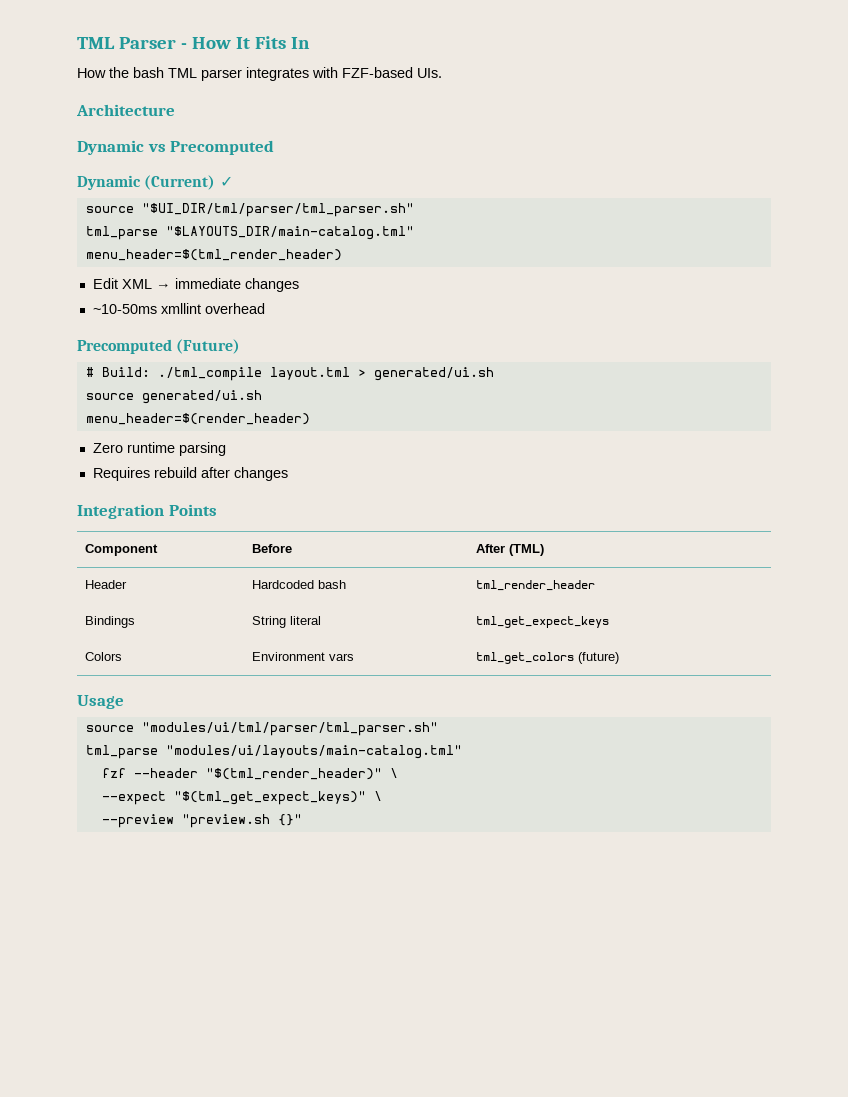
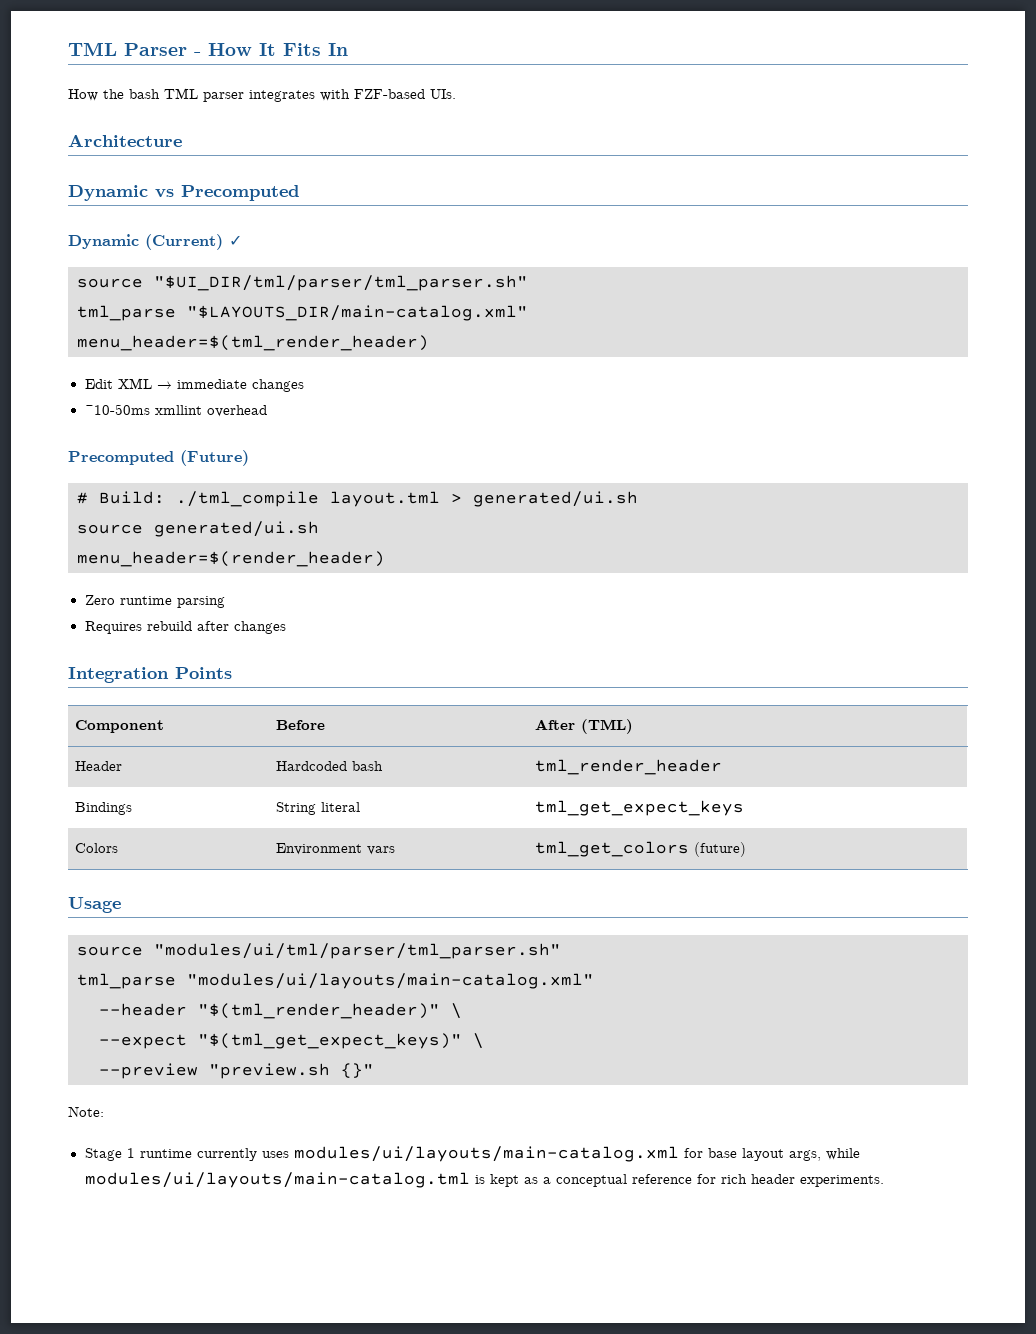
[165,226,414,240] "$LAYOUTS_DIR/main-catalog.tml" -> [187,305,528,321] "$LAYOUTS_DIR/main-catalog.xml"
[165,745,462,759] [101,768,126,778] "modules/ui/layouts/main-catalog.tml" // fzf -> [187,973,594,989] "modules/ui/layouts/main-catalog.xml" //
(302, 820) none -> [68,1106,104,1117] [84,1146,860,1162] [84,1172,884,1188] // Note: // Stage 1 runtime currently uses modules/ui/layouts/main-catalog.xml for base layout args, while modules/ui/layouts/main-catalog.tml is kept as a conceptual reference for rich header experiments.

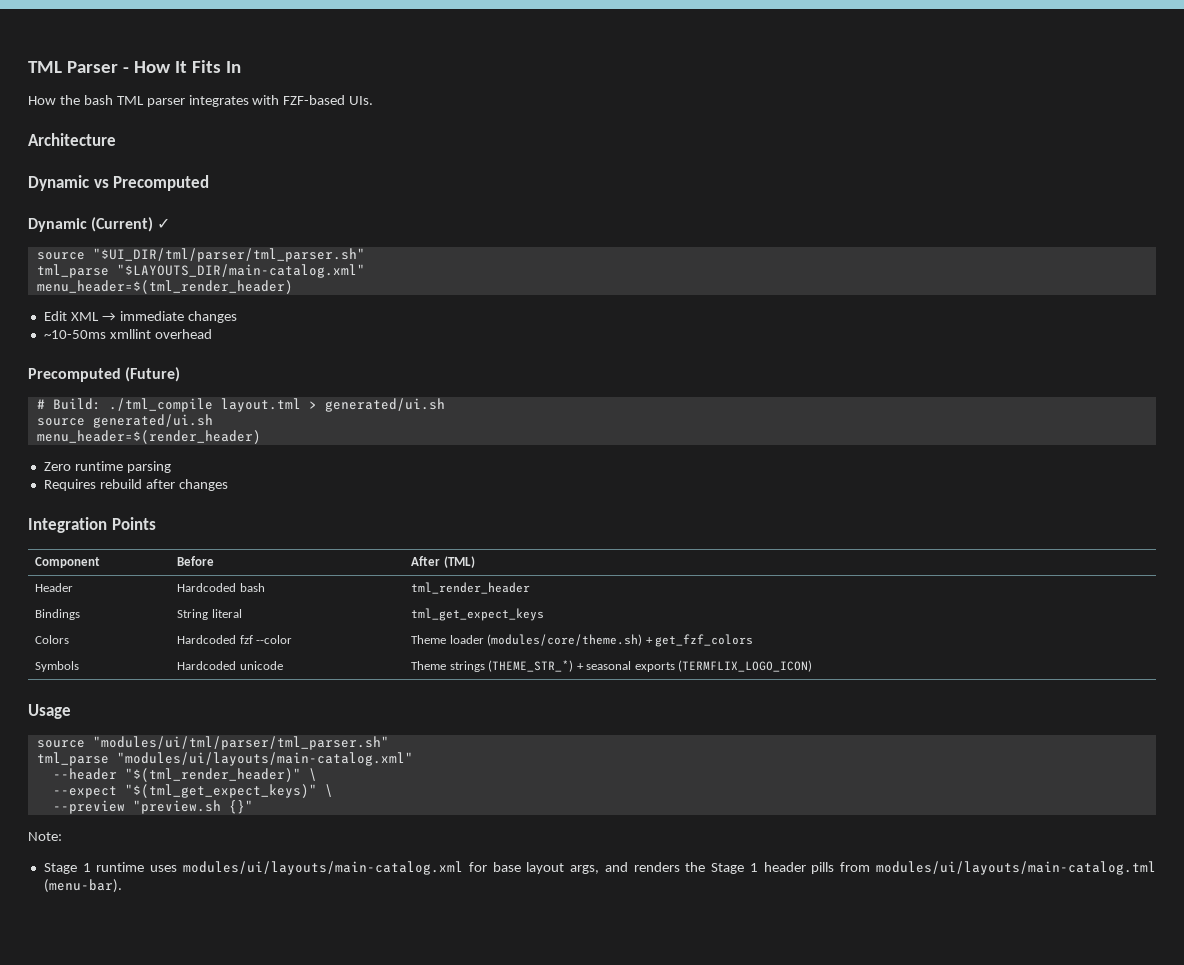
[275,843,395,855] [534,841,746,857] Environment vars | tml_get_colors (future) -> [177,635,293,644] [411,634,754,647] [35,661,80,672] [177,661,283,670] [411,660,813,672] Hardcoded fzf --color | Theme loader (modules/core/theme.sh) + get_fzf_colors // Symbols | Hardcoded unicode | Theme strings (THEME_STR_*) + seasonal exports (TERMFLIX_LOGO_ICON)
[196,1148,257,1161] currently -> (145, 867) none
[825,1148,860,1160] [84,1172,884,1188] while modules/ui/layouts/main-catalog.tml is kept as a conceptual reference for rich header experiments. -> [604,861,1156,875] [43,879,122,893] and renders the Stage 1 header pills from modules/ui/layouts/main-catalog.tml (menu-bar).

